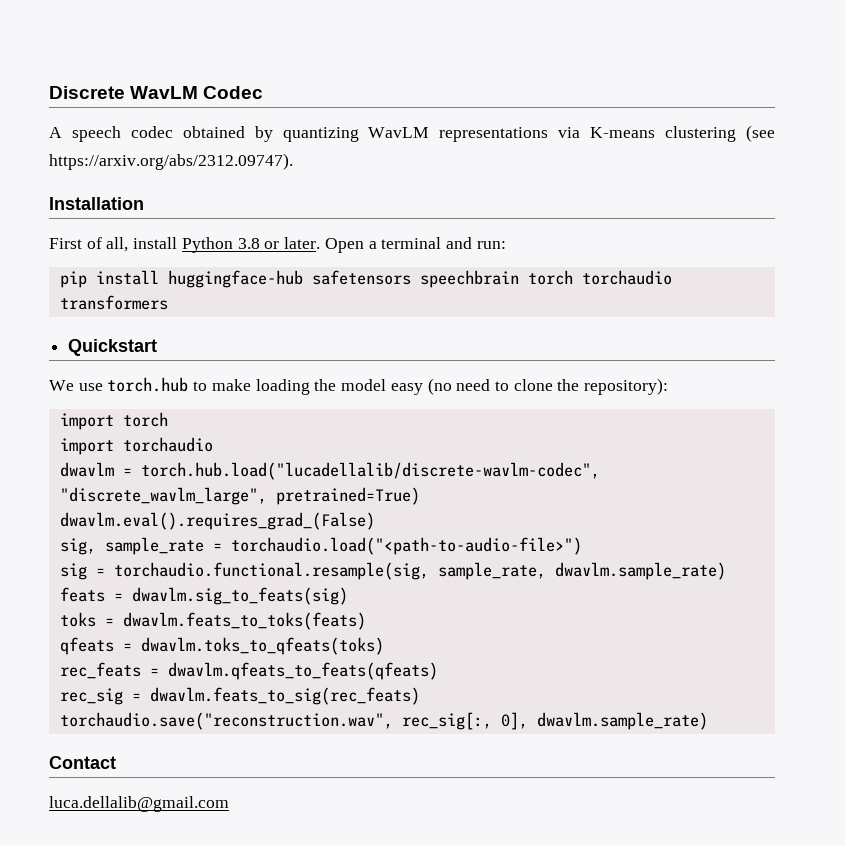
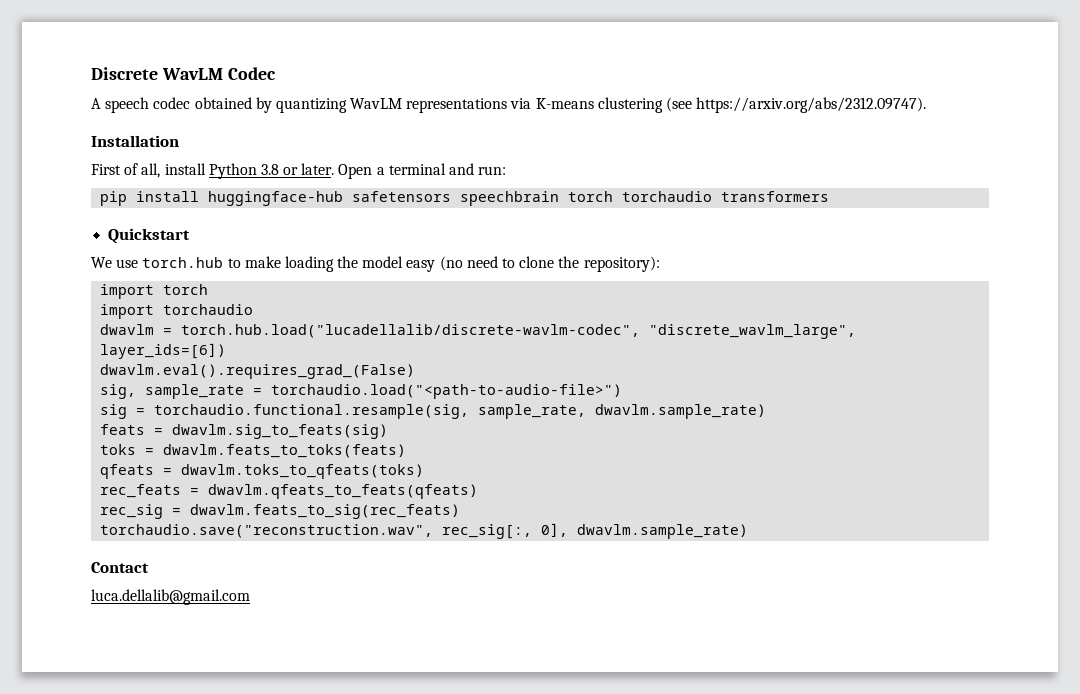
[275,487,420,505] pretrained=True) -> [100,343,227,359] layer_ids=[6])

